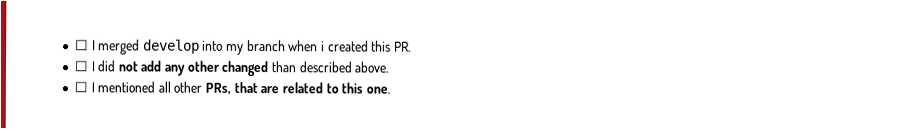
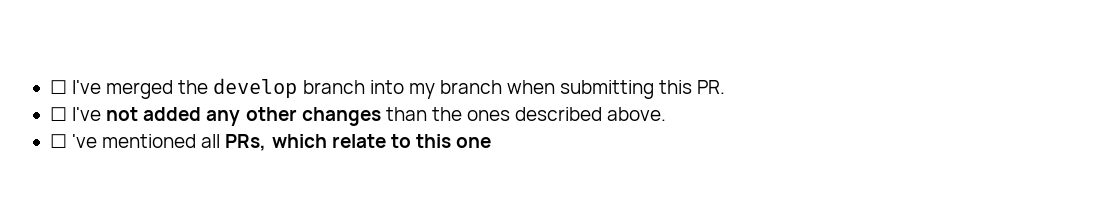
[74,39,200,55] ☐ I merged develop -> [49,78,365,99] ☐ I've merged the develop branch
[321,40,369,52] i created -> [560,80,655,99] submitting
[90,60,298,77] I did not add any other changed than -> [72,107,511,126] I've not added any other changes than the ones
[90,82,95,93] I -> [72,134,98,148] 've
[173,81,324,95] other PRs, that are related -> [225,134,386,151] PRs, which relate
[365,86,390,94] one. -> [456,137,492,148] one

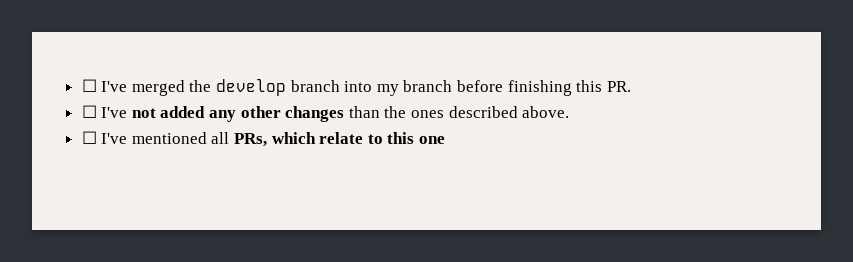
[507,80,655,99] when submitting -> [457,80,572,96] before finishing
[72,134,98,148] 've -> [101,133,128,144] I've

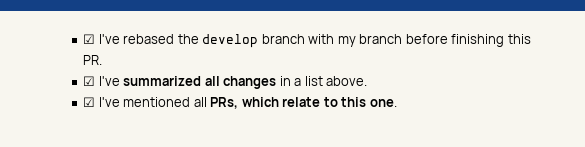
[81,79,185,96] ☐ I've merged -> [83,34,175,44] ☑ I've rebased
[344,81,373,92] into -> [308,34,335,44] with
[81,105,518,122] ☐ I've not added any other changes than the ones described -> [83,76,323,89] ☑ I've summarized all changes in a list
[81,131,97,144] ☐ -> [83,97,96,107] ☑
[419,136,446,144] one -> [369,99,397,107] one.

